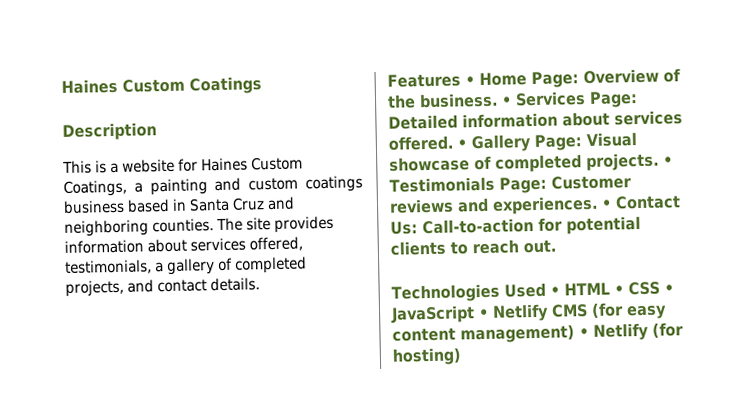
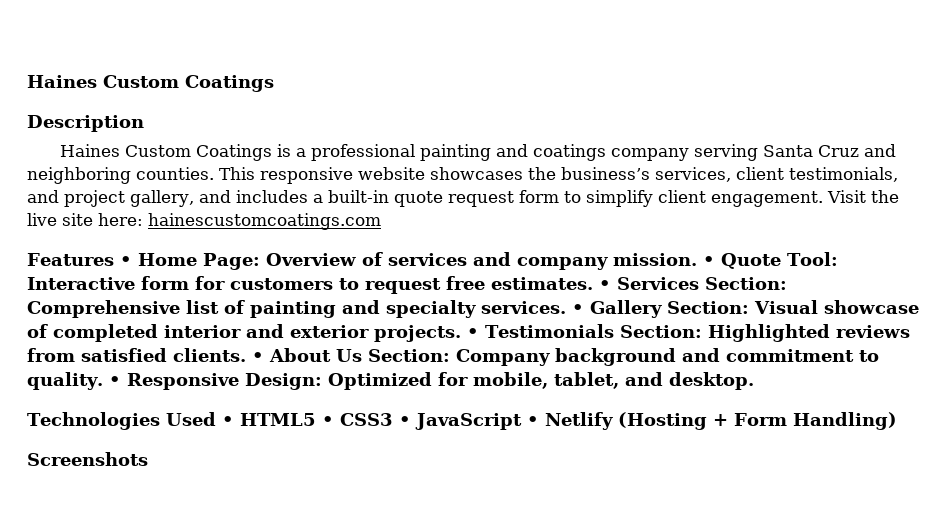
[62,156,303,174] [63,175,363,197] [63,198,187,214] This is a website for Haines Custom Coatings, a painting and custom coatings business based in -> [60,144,759,161] Haines Custom Coatings is a professional painting and coatings company serving
[216,215,334,233] [64,236,303,254] [65,256,307,275] [65,277,260,297] The site provides information about services offered, testimonials, a gallery of completed projects, and contact details. -> [219,167,898,184] [27,190,899,207] [27,213,381,230] This responsive website showcases the business’s services, client testimonials, and project gallery, and includes a built-in quote request form to simplify client engagement. Visit the live site here: hainescustomcoatings.com
[387,91,638,109] [388,110,683,130] [388,135,453,151] the business. • Services Page: Detailed information about services offered. -> [387,252,838,270] [27,276,787,294] [27,300,566,318] services and company mission. • Quote Tool: Interactive form for customers to request free estimates. • Services Section: Comprehensive list of painting and specialty services.
[534,134,583,151] Page: -> [667,301,749,314] Section:
[586,152,673,172] [389,175,632,194] [389,195,681,215] [390,215,641,235] [390,239,556,256] projects. • Testimonials Page: Customer reviews and experiences. • Contact Us: Call-to-action for potential clients to reach out. -> [164,324,910,342] [27,348,879,366] [27,372,754,390] interior and exterior projects. • Testimonials Section: Highlighted reviews from satisfied clients. • About Us Section: Company background and commitment to quality. • Responsive Design: Optimized for mobile, tablet, and desktop.
[563,281,660,296] HTML • CSS -> [239,413,393,426] HTML5 • CSS3
[551,302,667,320] [392,322,684,344] [392,347,462,366] CMS (for easy content management) • Netlify (for hosting) -> [617,412,897,430] [27,452,148,466] (Hosting + Form Handling) // Screenshots

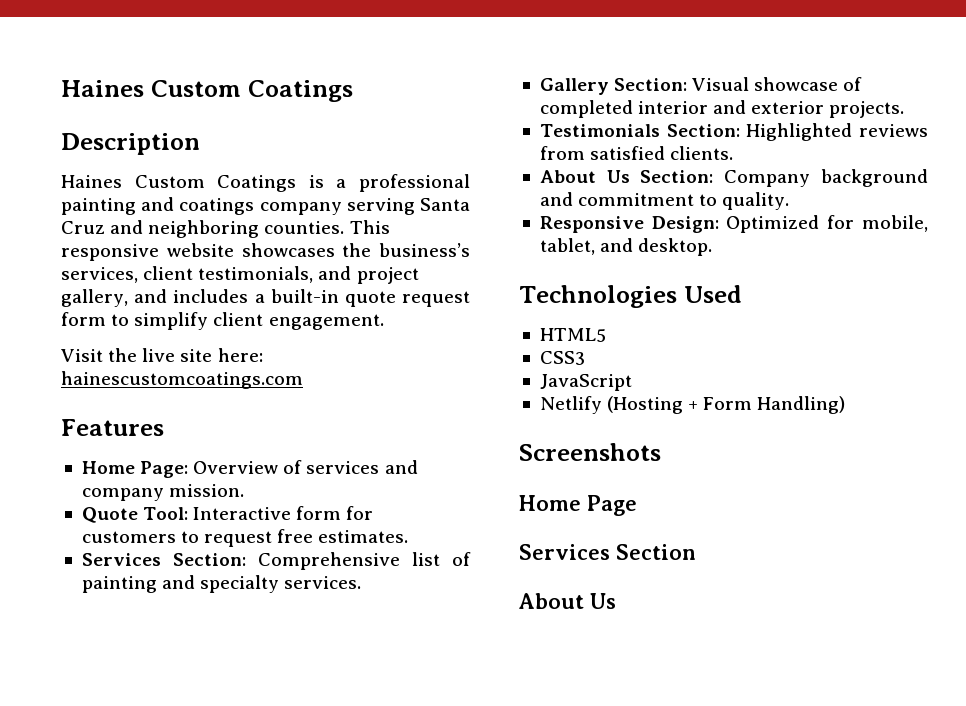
(823, 199) none -> (384, 322) //
[119,256,132,266] • -> (164, 427) //
[702,256,715,266] • -> (245, 490) //
[599,280,611,290] • -> (409, 536) //
[572,304,584,314] • -> (362, 582) //
[467,328,479,338] • -> (905, 109) //
[252,352,264,362] • -> (734, 153) //
[108,376,121,386] • -> (790, 201) //
[221,416,234,426] • -> (742, 294) //
[321,416,334,426] • -> (606, 335) //
[398,416,411,426] • -> (585, 358) //
[526,416,539,426] • -> (632, 382) //
(148, 459) none -> [519,495,637,516] [519,544,696,560] [519,593,616,609] // Home Page // Services Section // About Us

